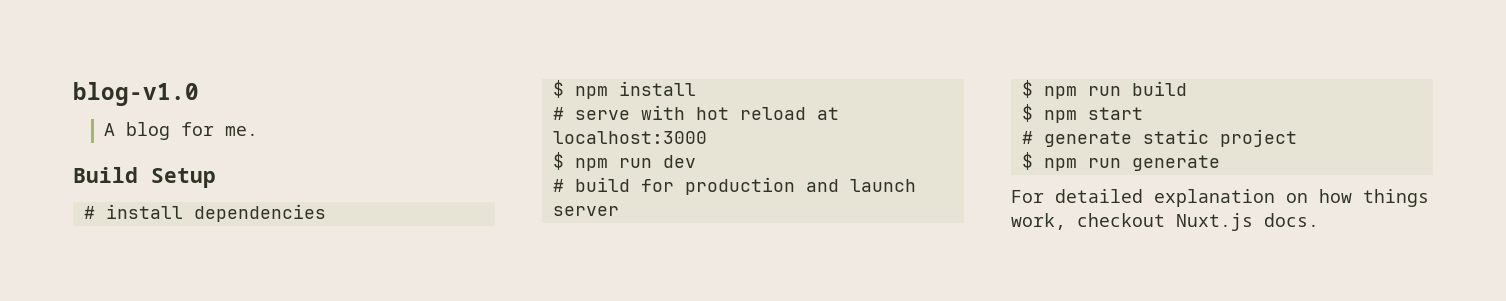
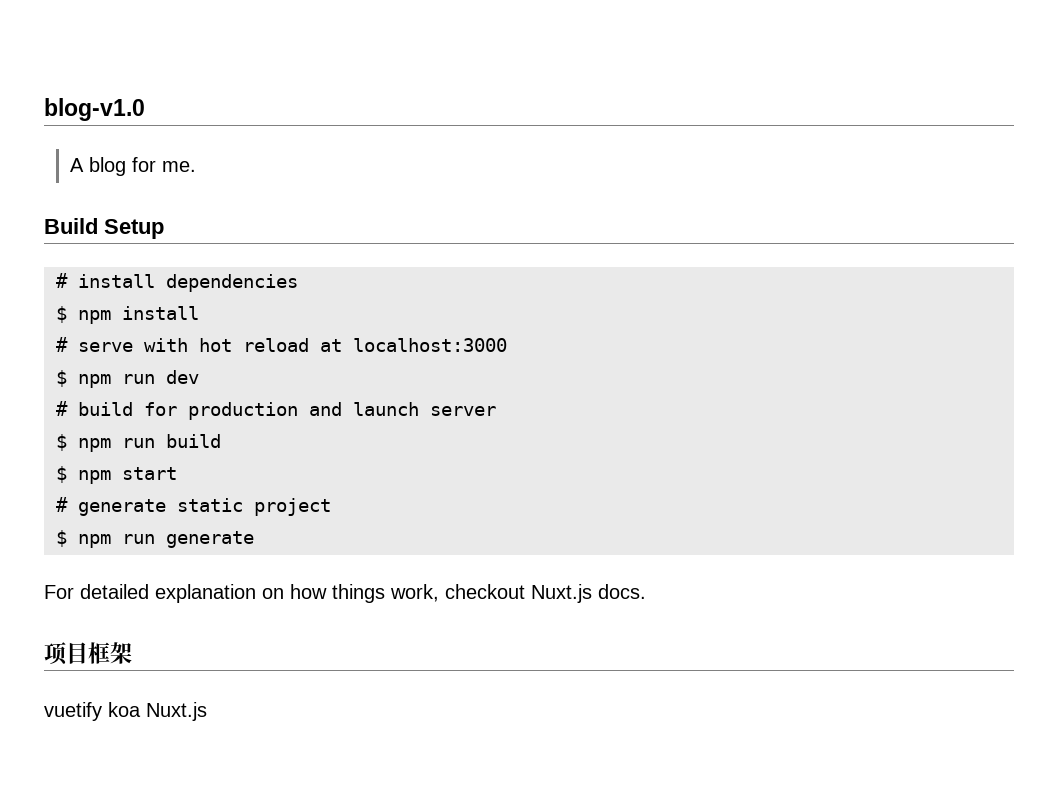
(1319, 220) none -> [44,642,132,665] [44,702,207,721] // 项目框架 // vuetify koa Nuxt.js

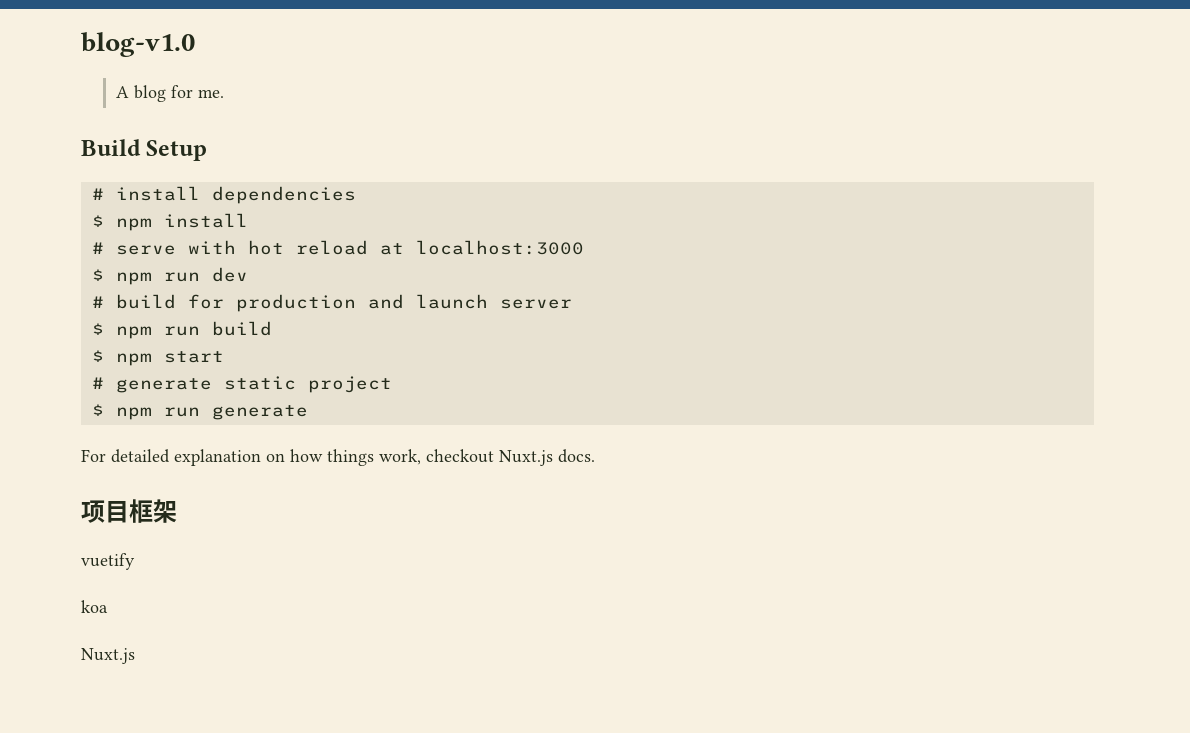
(102, 711) none -> (135, 561) //
(141, 709) none -> (108, 606) //

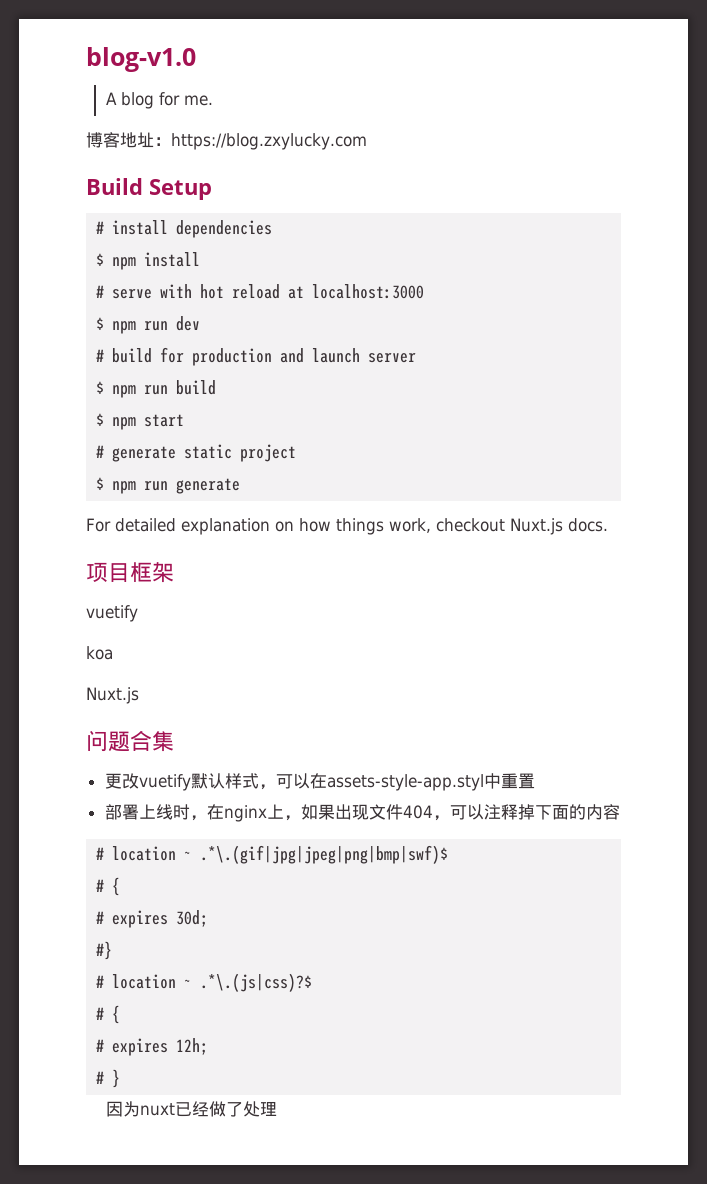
(224, 93) none -> [86,132,367,150] // 博客地址：https://blog.zxylucky.com
(135, 656) none -> [86,730,174,752] [104,773,535,791] [104,804,620,822] [96,845,449,864] [96,877,121,896] [96,910,209,928] [96,941,113,960] [96,973,313,992] [96,1005,121,1024] [96,1038,209,1056] [96,1069,121,1088] [105,1101,277,1117] // 问题合集 // 更改vuetify默认样式，可以在assets-style-app.styl中重置 // 部署上线时，在nginx上，如果出现文件404，可以注释掉下面的内容 // # location ~ .*\.(gif|jpg|jpeg|png|bmp|swf)$ // # { // # expires 30d; // #} // # location ~ .*\.(js|css)?$ // # { // # expires 12h; // # } // 因为nuxt已经做了处理

